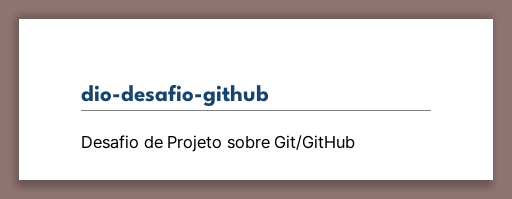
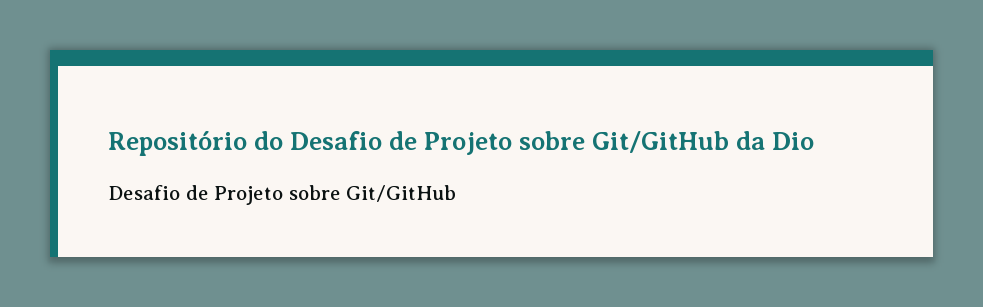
[81,84,269,107] dio-desafio-github -> [108,130,815,156] Repositório do Desafio de Projeto sobre Git/GitHub da Dio

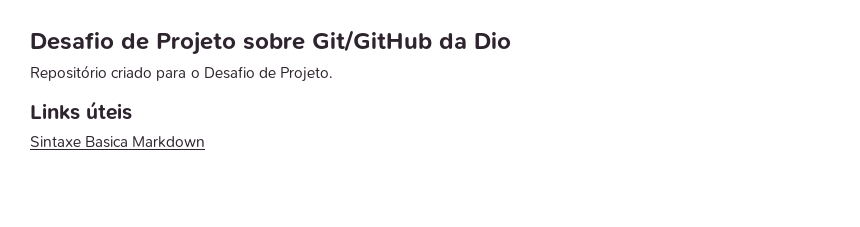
[108,130,284,156] Repositório do -> (30, 41) none
[108,185,457,205] Desafio de Projeto sobre Git/GitHub -> [30,65,334,82] [30,101,132,120] [30,136,206,148] Repositório criado para o Desafio de Projeto. // Links úteis // Sintaxe Basica Markdown

